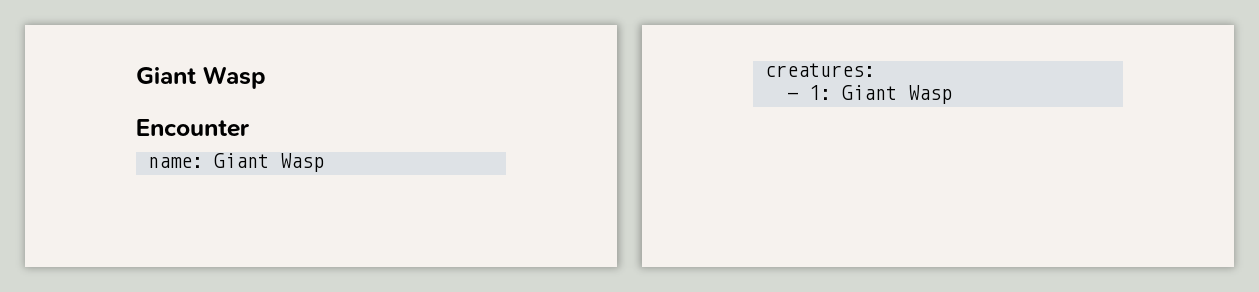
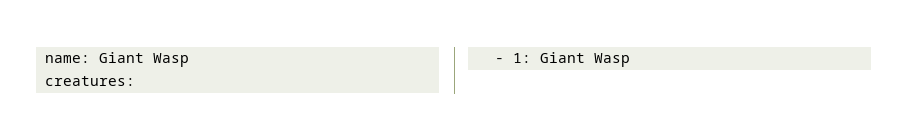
[136,66,266,89] [136,119,250,137] Giant Wasp // Encounter // -> (44, 59) none

